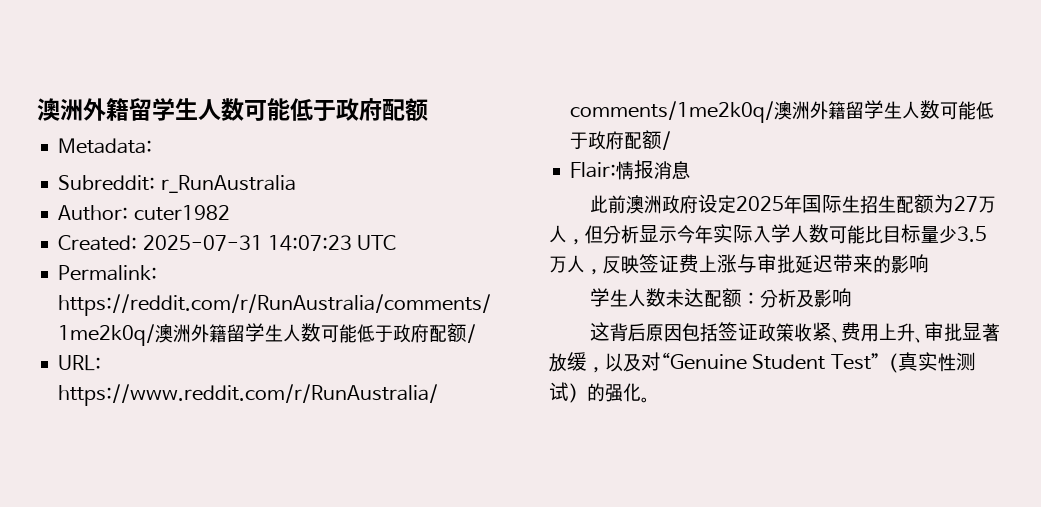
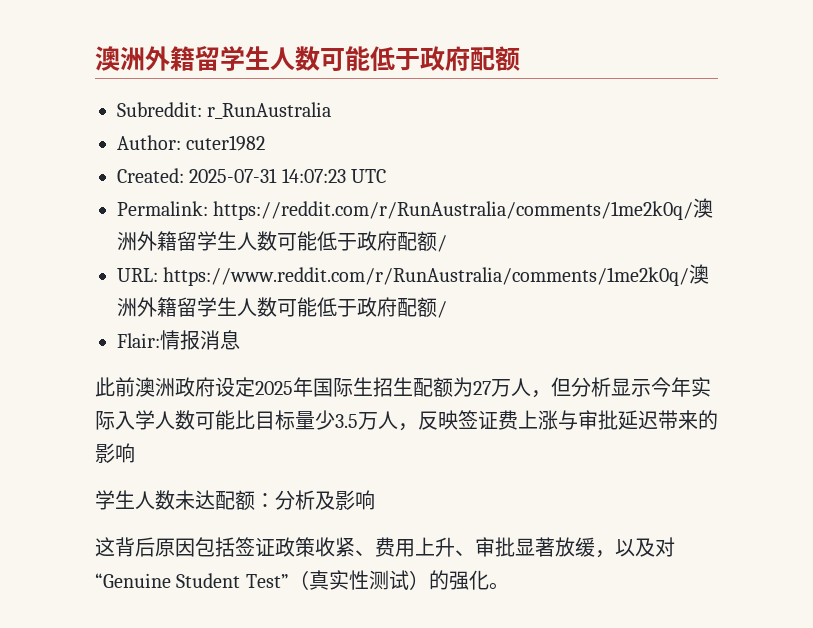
[37,98,428,122] [58,138,153,154] 澳洲外籍留学生人数可能低于政府配额 // Metadata: -> [95,46,520,71] 澳洲外籍留学生人数可能低于政府配额

